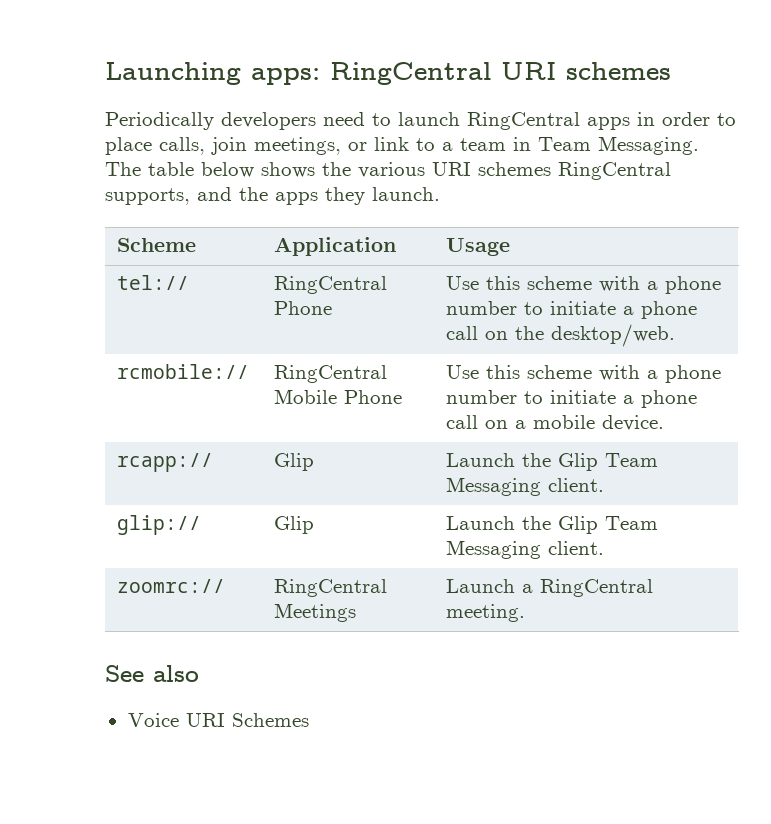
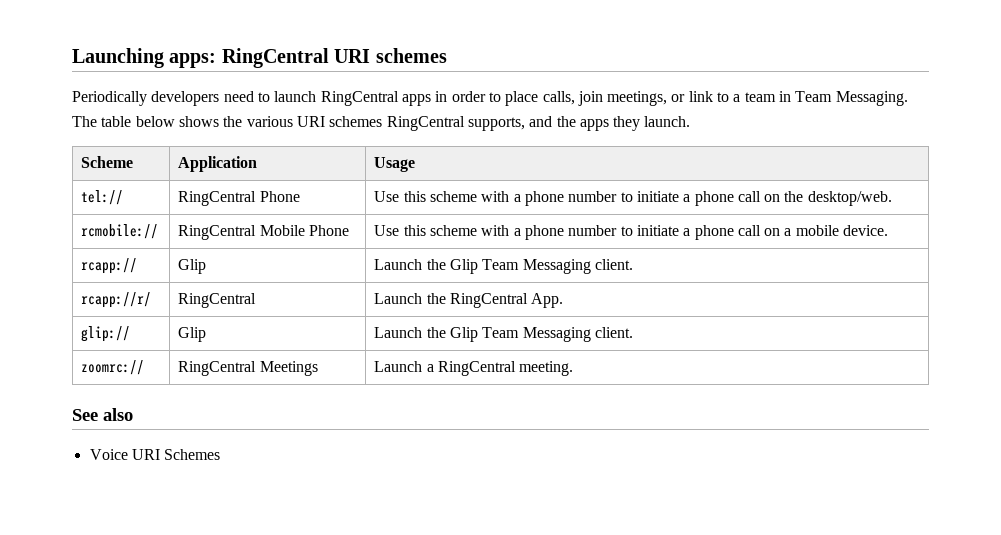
(605, 485) none -> [81,292,152,308] [178,293,257,308] [374,293,564,308] // rcapp://r/ | RingCentral | Launch the RingCentral App.

